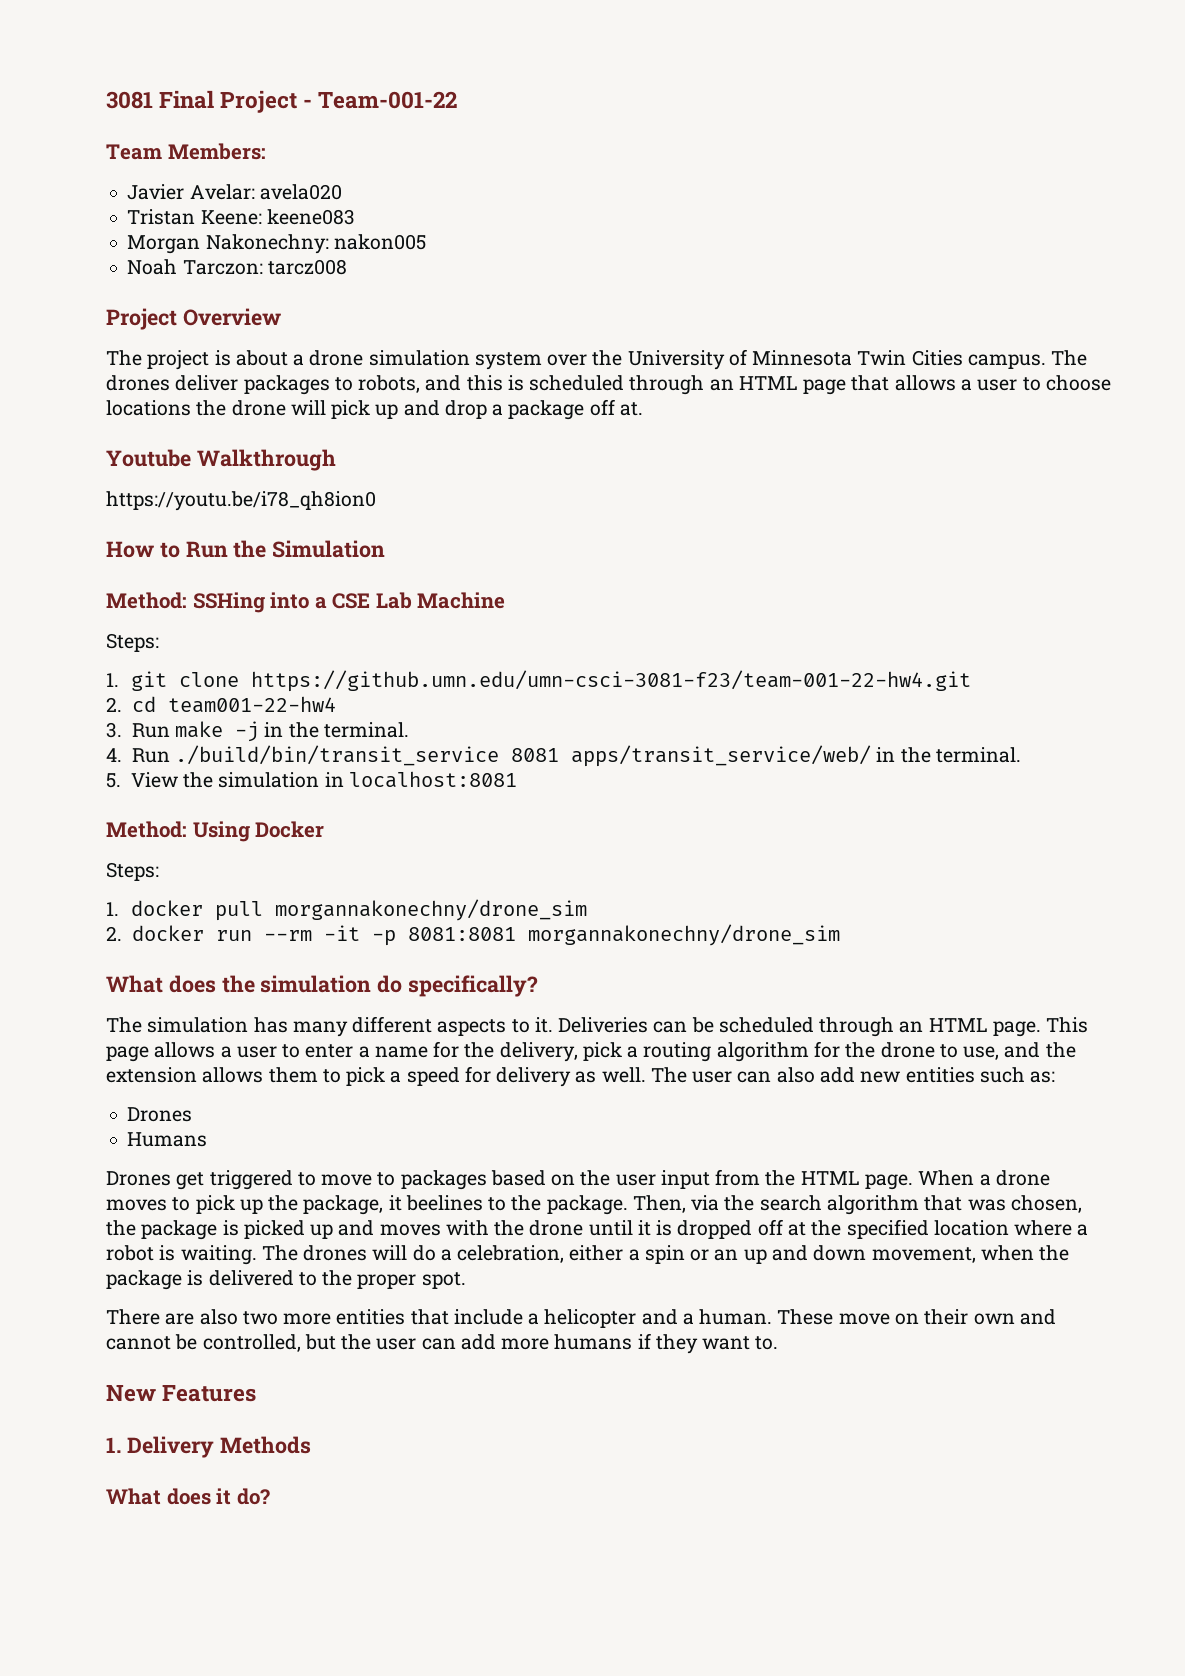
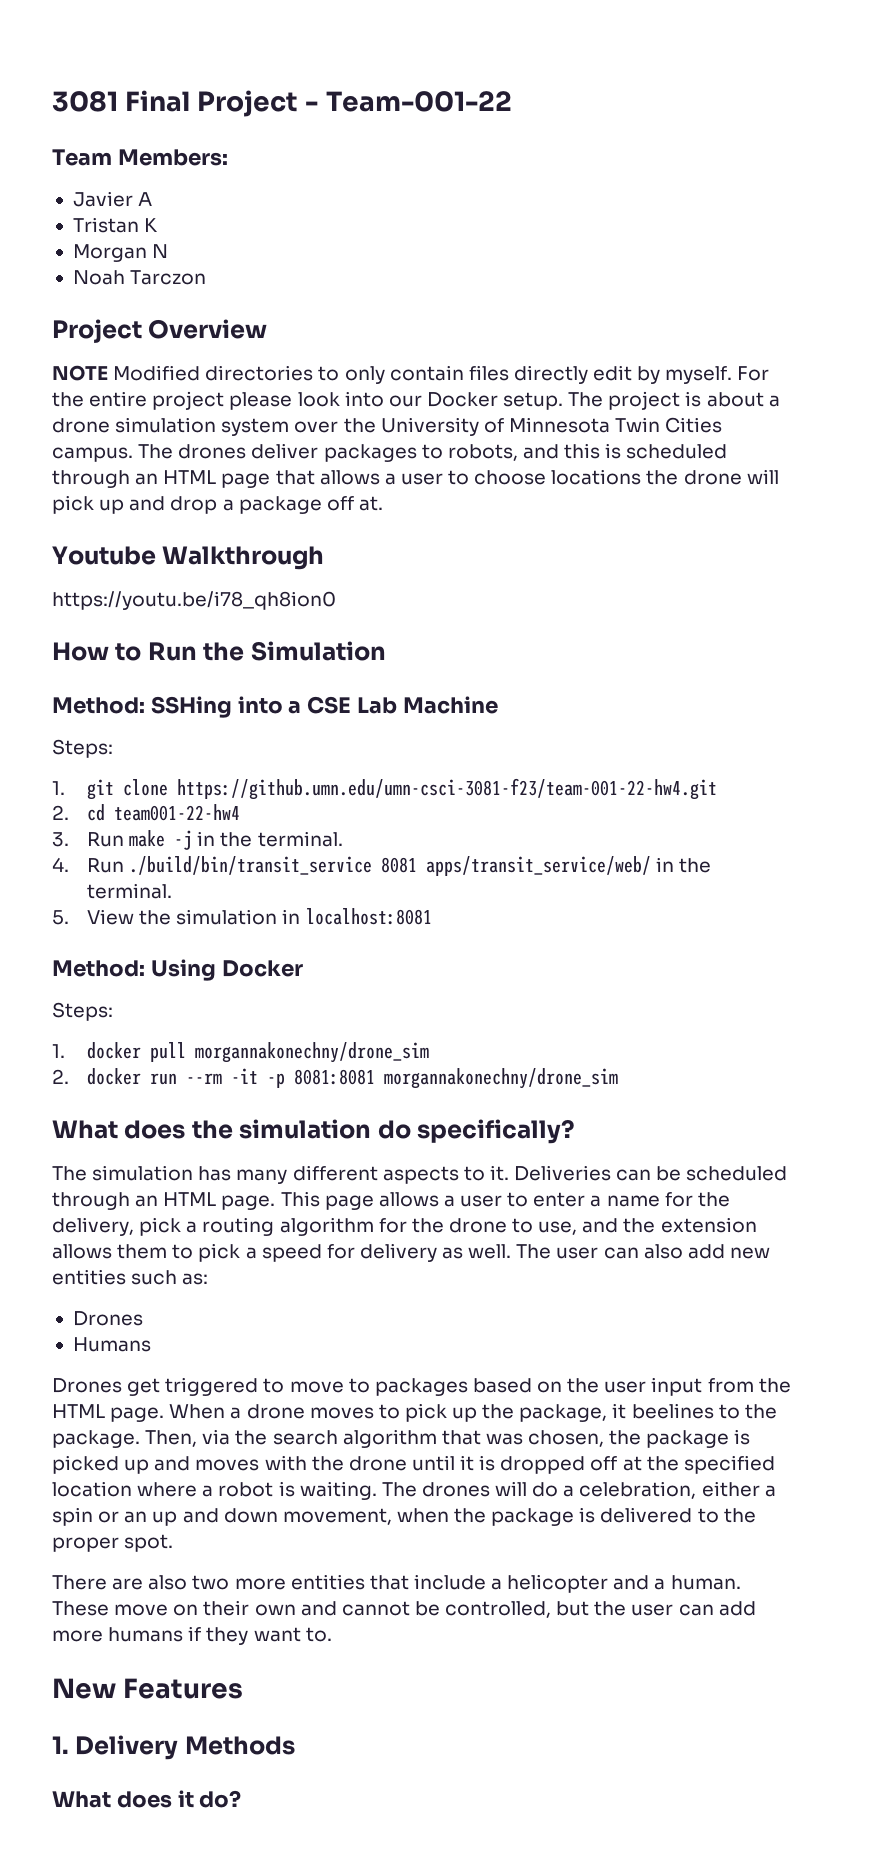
[189,184,342,200] Avelar: avela020 -> [138,192,153,206] A
[200,209,355,225] Keene: keene083 -> [144,218,159,232] K
[205,234,426,254] Nakonechny: nakon005 -> [152,244,169,258] N
[182,259,347,275] Tarczon: tarcz008 -> [130,270,207,285] Tarczon
(281, 317) none -> [52,365,770,384] [52,391,564,410] NOTE Modified directories to only contain files directly edit by myself. For the entire project please look into our Docker setup.

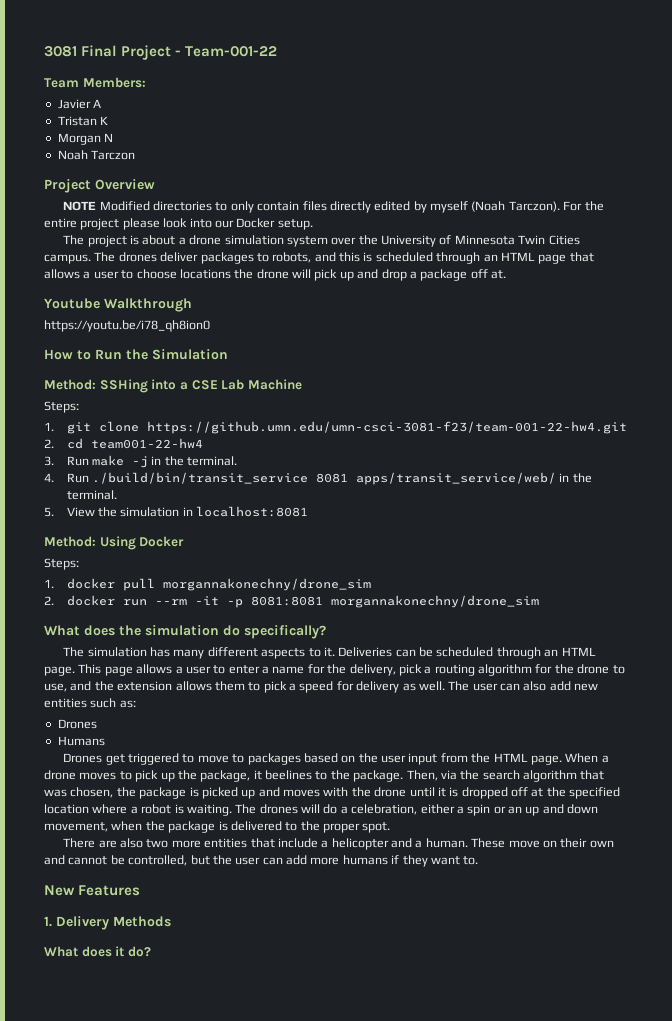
[593,365,733,384] edit by myself. -> [374,201,560,213] edited by myself (Noah Tarczon).
(564, 401) none -> (313, 224) //

